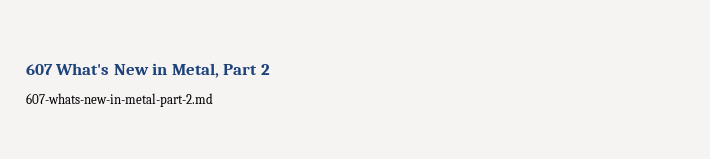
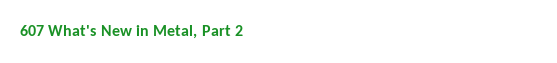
[26,93,213,107] // 607-whats-new-in-metal-part-2.md -> (243, 30) none

